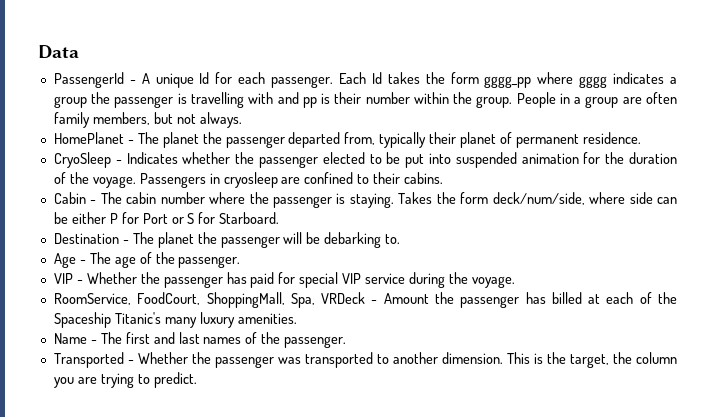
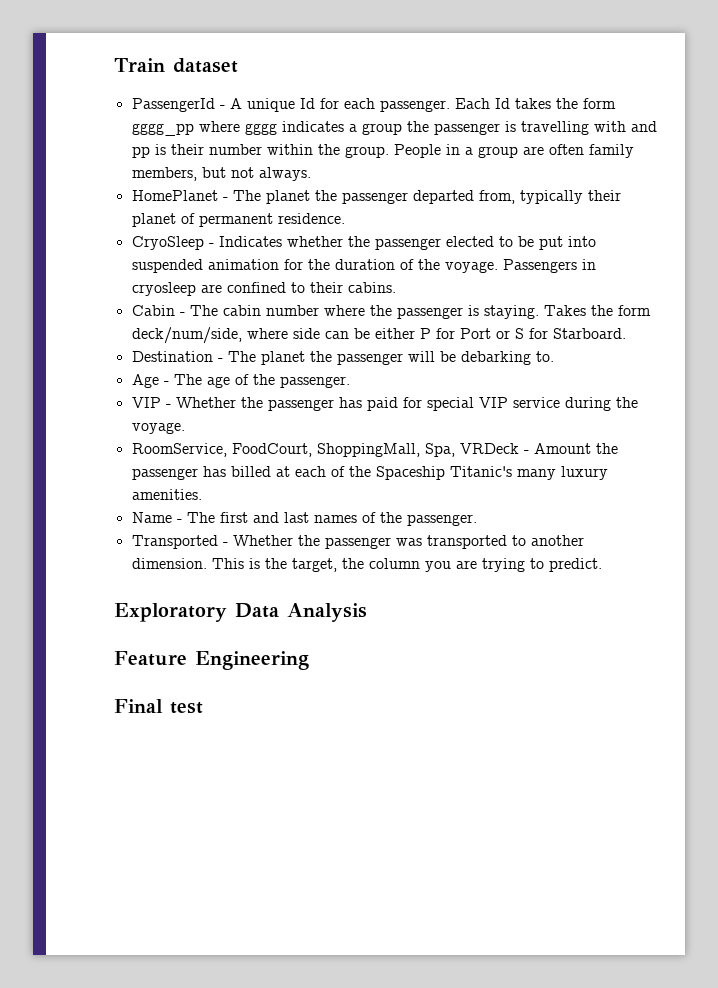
[38,45,79,59] Data -> [114,58,238,73] Train dataset
(197, 380) none -> [114,603,367,622] [114,651,309,670] [114,699,203,714] // Exploratory Data Analysis // Feature Engineering // Final test

